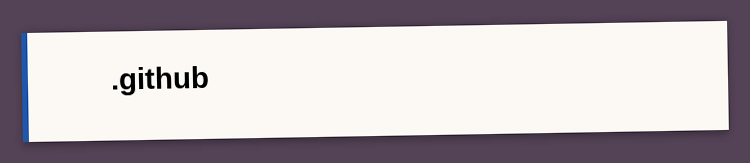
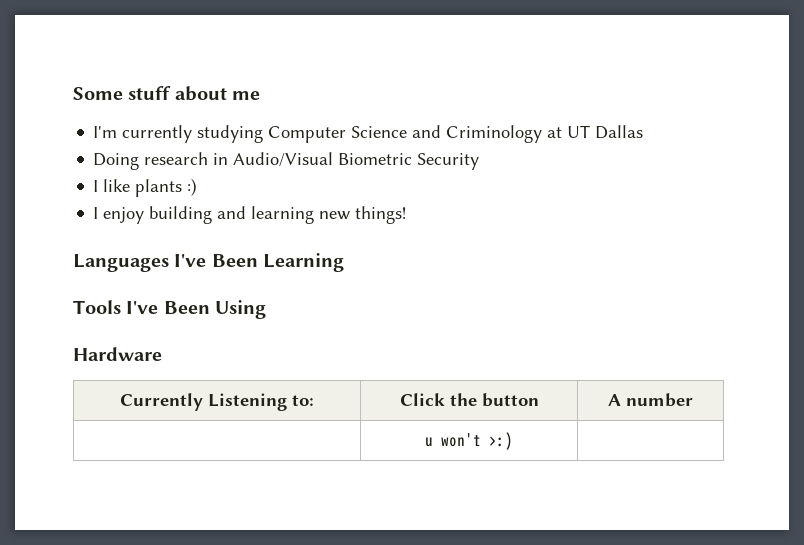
[110,65,210,96] .github -> [73,86,261,101] [93,125,644,143] [93,152,480,170] [93,178,198,197] [93,206,407,224] [73,253,345,272] [73,300,267,319] [73,347,162,361] [120,393,314,411] [399,393,539,407] [608,393,693,407] [425,432,513,450] Some stuff about me // I'm currently studying Computer Science and Criminology at UT Dallas // Doing research in Audio/Visual Biometric Security // I like plants :) // I enjoy building and learning new things! // Languages I've Been Learning // Tools I've Been Using // Hardware // Currently Listening to: | Click the button | A number // | u won't >:) |

